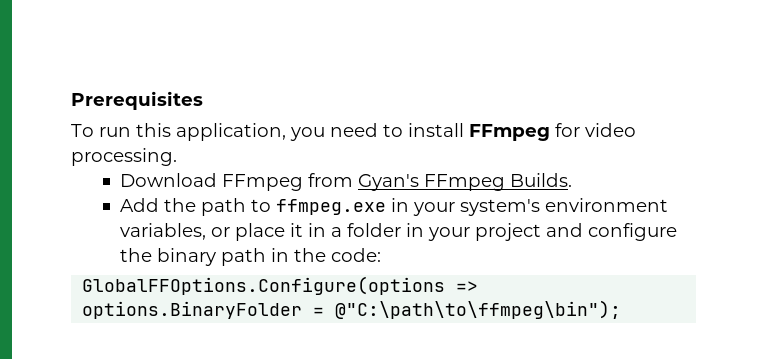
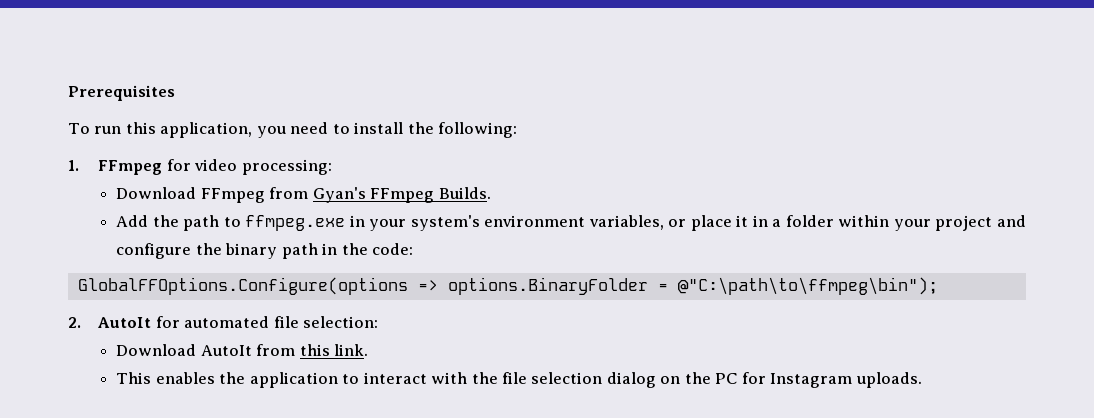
(464, 130) none -> [407,122,518,138] [68,160,79,171] the following: // 1.
[71,148,177,166] processing. -> [241,159,332,175] processing:
[405,223,424,237] in -> [838,215,890,227] within
(622, 309) none -> [68,316,378,328] [116,344,369,356] [116,372,922,388] // 2. AutoIt for automated file selection: // Download AutoIt from this link. // This enables the application to interact with the file selection dialog on the PC for Instagram uploads.

